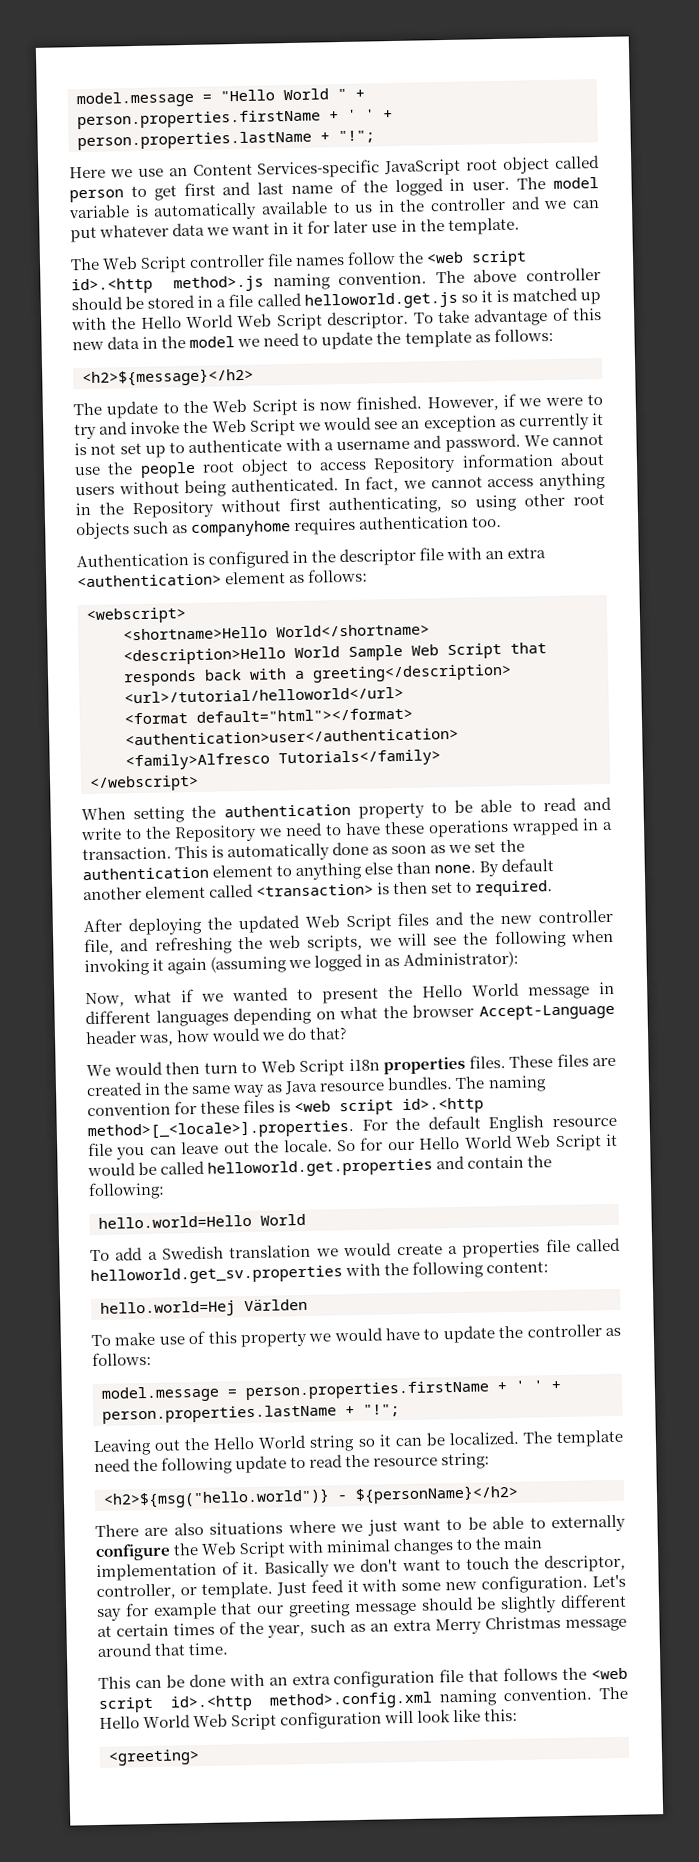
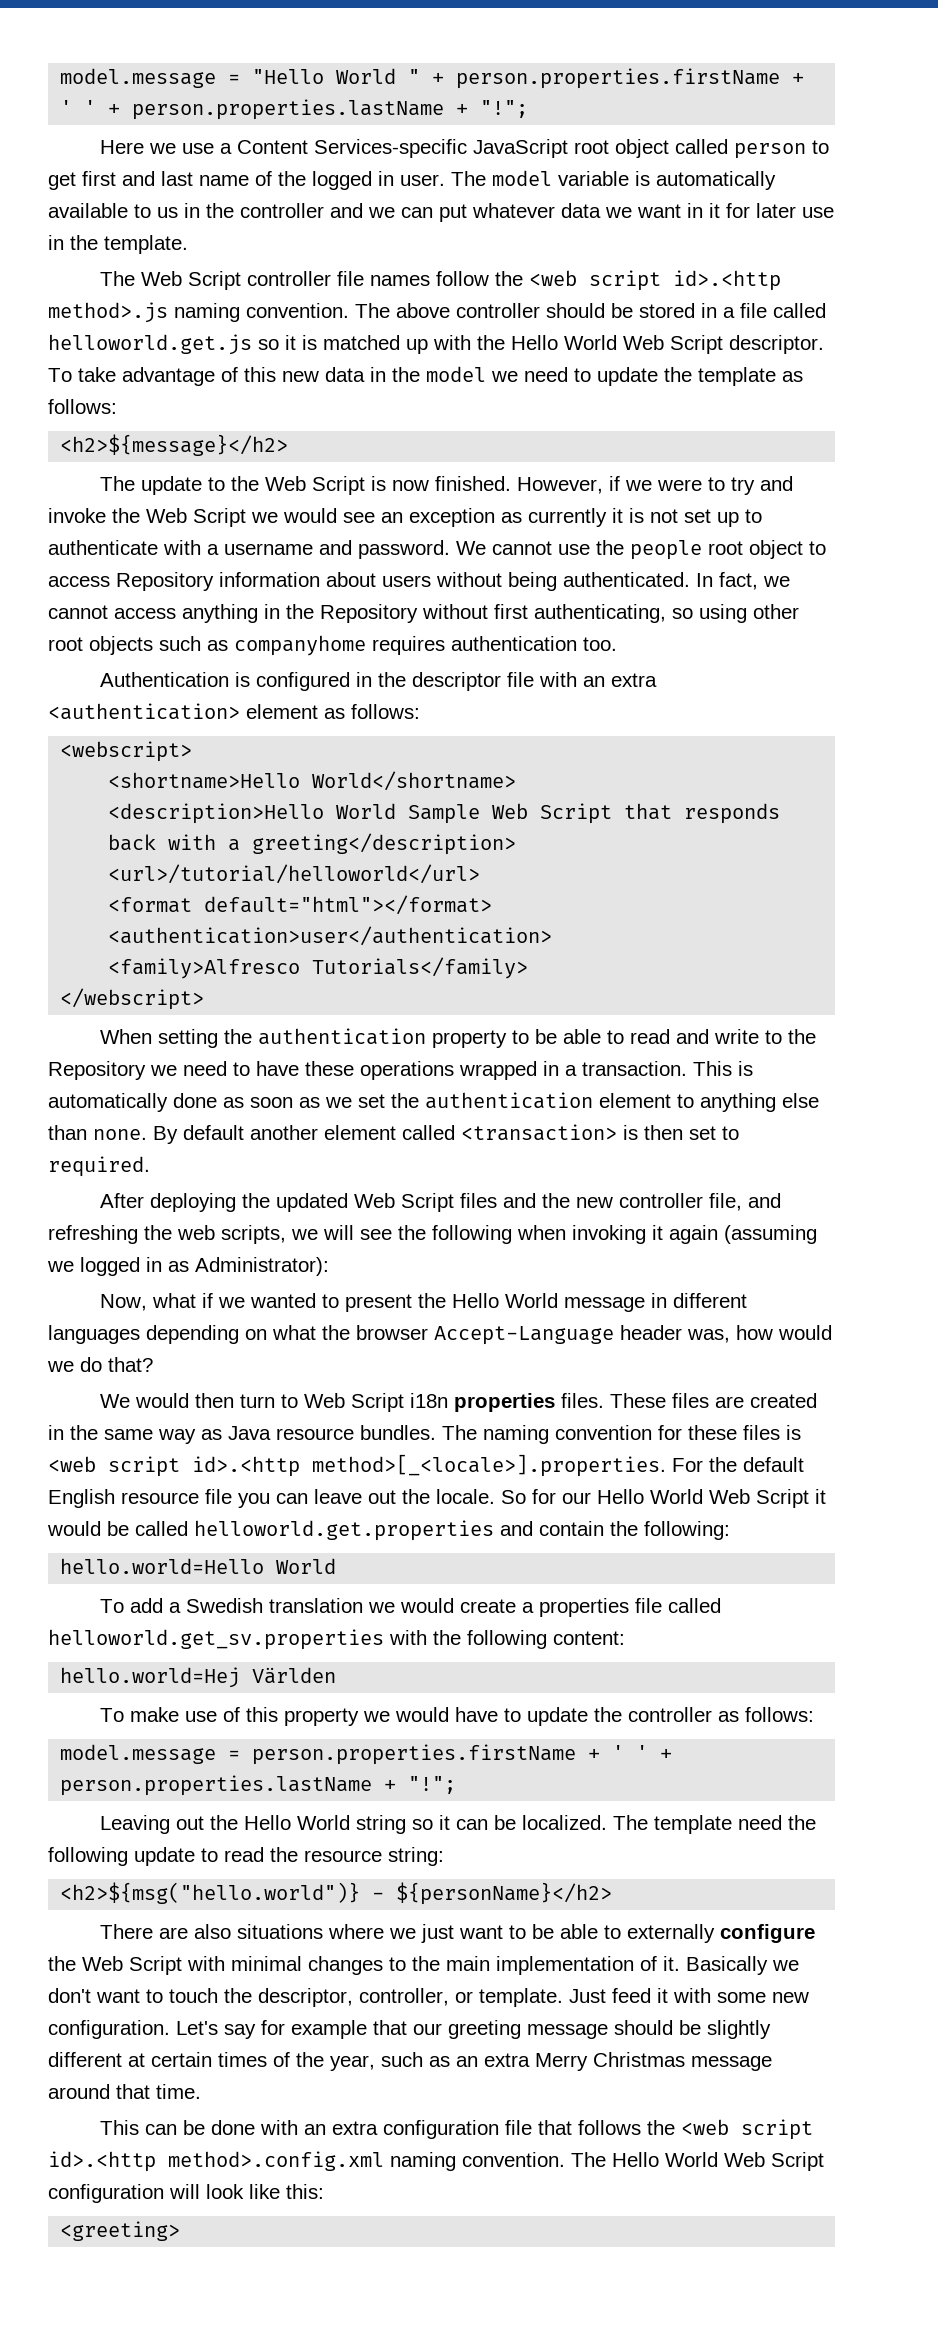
[168,168,188,177] an -> [219,143,232,154] a

